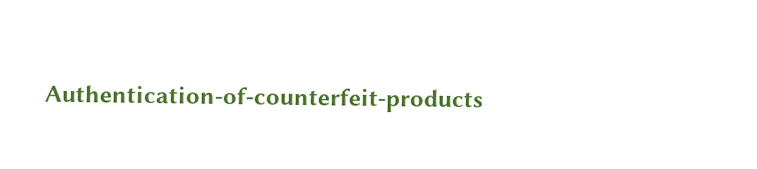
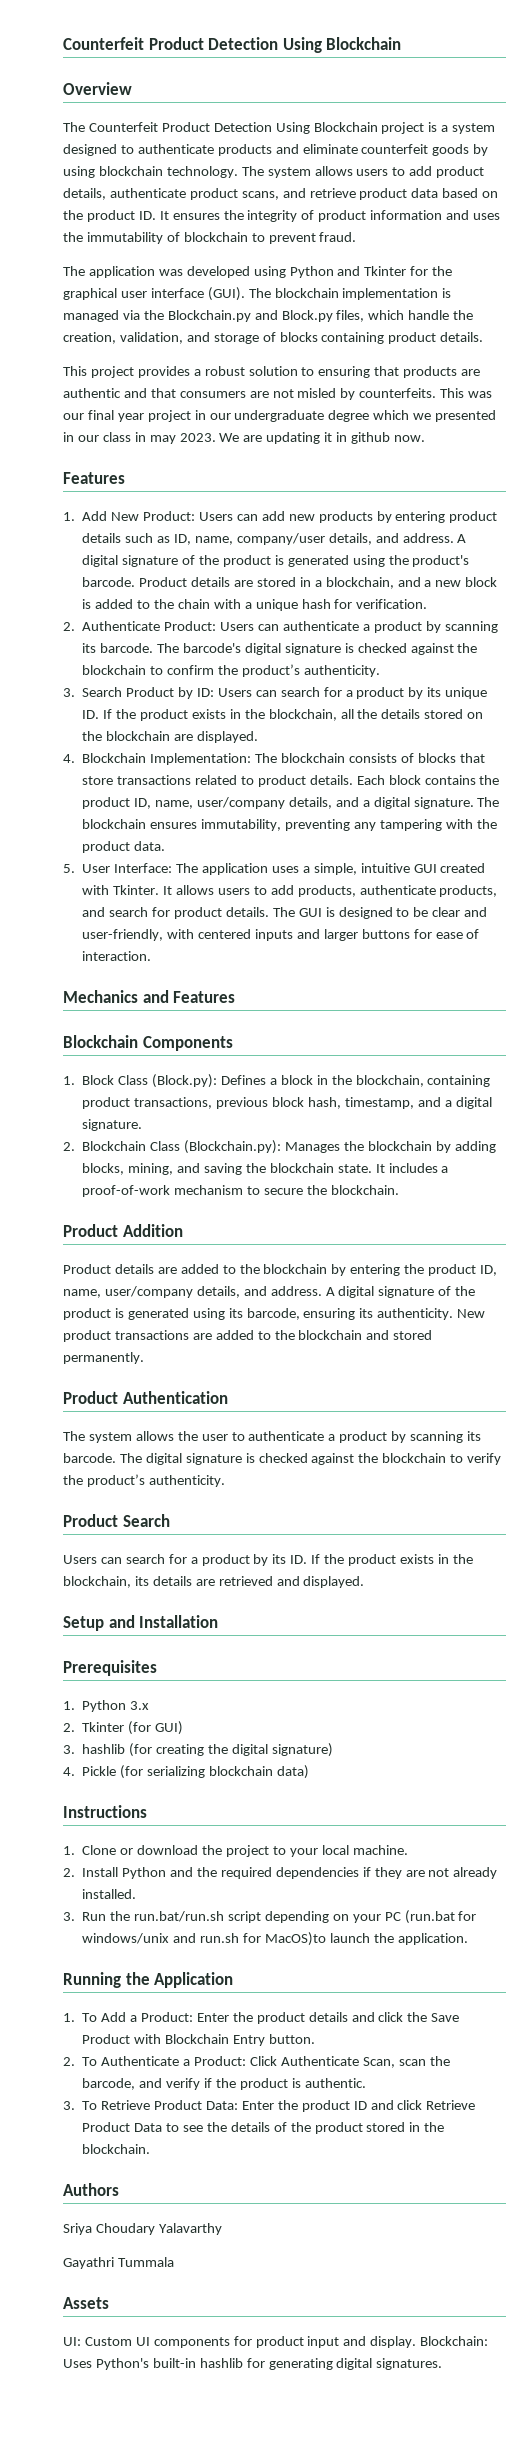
[44,84,483,114] Authentication-of-counterfeit-products -> [63,37,402,53] [63,82,132,95] [63,122,496,134] [63,144,489,156] [63,166,485,178] [63,188,499,200] [63,210,501,222] [63,232,357,244] [63,266,453,278] [63,287,452,301] [63,310,474,322] [63,332,484,344] [63,366,481,378] [63,388,493,400] [63,410,497,422] [63,432,425,444] [63,472,125,484] [63,511,498,523] [82,533,467,545] [82,555,470,567] [82,577,498,589] [82,599,428,611] [63,621,498,633] [82,643,478,655] [82,664,380,677] [63,687,488,699] [82,709,484,721] [82,731,258,743] [63,753,485,765] [82,775,500,787] [82,797,500,809] [82,819,497,831] [82,841,166,853] [63,863,486,875] [82,885,498,897] [82,907,488,919] [82,929,480,941] [82,951,152,961] [63,990,236,1003] [63,1035,233,1051] [63,1074,491,1088] [82,1097,492,1109] [82,1119,143,1131] [63,1140,496,1154] [82,1163,449,1175] [82,1185,399,1197] [63,1224,183,1237] [63,1264,498,1276] [63,1286,476,1298] [63,1308,486,1320] [63,1330,433,1342] [63,1352,144,1364] [63,1391,228,1404] [63,1431,482,1443] [63,1453,502,1465] [63,1474,225,1487] [63,1514,170,1527] [63,1554,473,1566] [63,1576,365,1588] [63,1615,219,1631] [63,1660,157,1676] [63,1700,150,1712] [63,1721,184,1735] [63,1743,333,1757] [63,1765,309,1779] [63,1805,147,1818] [63,1845,408,1857] [63,1867,498,1879] [82,1889,137,1899] [63,1910,477,1924] [82,1932,468,1946] [63,1972,234,1988] [63,2012,460,2024] [82,2034,315,2046] [63,2056,450,2068] [82,2078,366,2090] [63,2100,476,2112] [82,2122,445,2134] [82,2144,151,2154] [63,2183,119,2196] [63,2223,222,2235] [63,2257,174,2269] [63,2297,109,2309] [63,2336,489,2348] [63,2358,443,2370] Counterfeit Product Detection Using Blockchain // Overview // The Counterfeit Product Detection Using Blockchain project is a system designed to authenticate products and eliminate counterfeit goods by using blockchain technology. The system allows users to add product details, authenticate product scans, and retrieve product data based on the product ID. It ensures the integrity of product information and uses the immutability of blockchain to prevent fraud. // The application was developed using Python and Tkinter for the graphical user interface (GUI). The blockchain implementation is managed via the Blockchain.py and Block.py files, which handle the creation, validation, and storage of blocks containing product details. // This project provides a robust solution to ensuring that products are authentic and that consumers are not misled by counterfeits. This was our final year project in our undergraduate degree which we presented in our class in may 2023. We are updating it in github now. // Features // 1. Add New Product: Users can add new products by entering product details such as ID, name, company/user details, and address. A digital signature of the product is generated using the product's barcode. Product details are stored in a blockchain, and a new block is added to the chain with a unique hash for verification. // 2. Authenticate Product: Users can authenticate a product by scanning its barcode. The barcode's digital signature is checked against the blockchain to confirm the product’s authenticity. // 3. Search Product by ID: Users can search for a product by its unique ID. If the product exists in the blockchain, all the details stored on the blockchain are displayed. // 4. Blockchain Implementation: The blockchain consists of blocks that store transactions related to product details. Each block contains the product ID, name, user/company details, and a digital signature. The blockchain ensures immutability, preventing any tampering with the product data. // 5. User Interface: The application uses a simple, intuitive GUI created with Tkinter. It allows users to add products, authenticate products, and search for product details. The GUI is designed to be clear and user-friendly, with centered inputs and larger buttons for ease of interaction. // Mechanics and Features // Blockchain Components // 1. Block Class (Block.py): Defines a block in the blockchain, containing product transactions, previous block hash, timestamp, and a digital signature. // 2. Blockchain Class (Blockchain.py): Manages the blockchain by adding blocks, mining, and saving the blockchain state. It includes a proof-of-work mechanism to secure the blockchain. // Product Addition // Product details are added to the blockchain by entering the product ID, name, user/company details, and address. A digital signature of the product is generated using its barcode, ensuring its authenticity. New product transactions are added to the blockchain and stored permanently. // Product Authentication // The system allows the user to authenticate a product by scanning its barcode. The digital signature is checked against the blockchain to verify the product’s authenticity. // Product Search // Users can search for a product by its ID. If the product exists in the blockchain, its details are retrieved and displayed. // Setup and Installation // Prerequisites // 1. Python 3.x // 2. Tkinter (for GUI) // 3. hashlib (for creating the digital signature) // 4. Pickle (for serializing blockchain data) // Instructions // 1. Clone or download the project to your local machine. // 2. Install Python and the required dependencies if they are not already installed. // 3. Run the run.bat/run.sh script depending on your PC (run.bat for windows/unix and run.sh for MacOS)to launch the application. // Running the Application // 1. To Add a Product: Enter the product details and click the Save Product with Blockchain Entry button. // 2. To Authenticate a Product: Click Authenticate Scan, scan the barcode, and verify if the product is authentic. // 3. To Retrieve Product Data: Enter the product ID and click Retrieve Product Data to see the details of the product stored in the blockchain. // Authors // Sriya Choudary Yalavarthy // Gayathri Tummala // Assets // UI: Custom UI components for product input and display. Blockchain: Uses Python's built-in hashlib for generating digital signatures.

